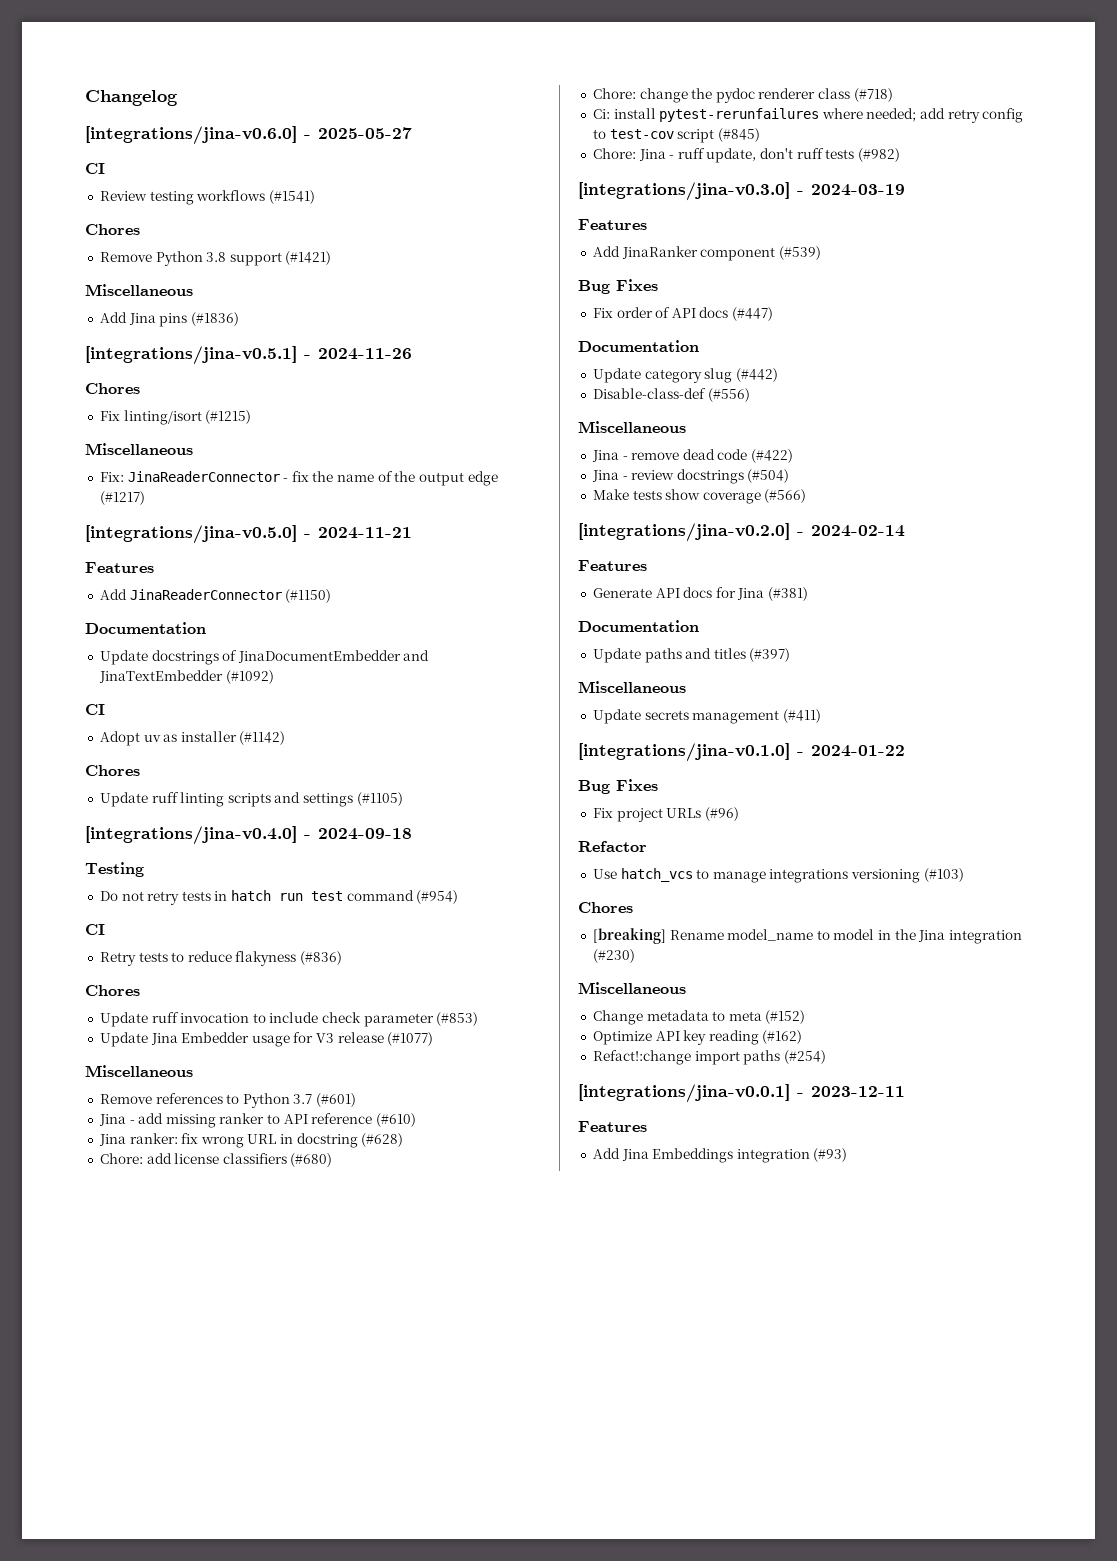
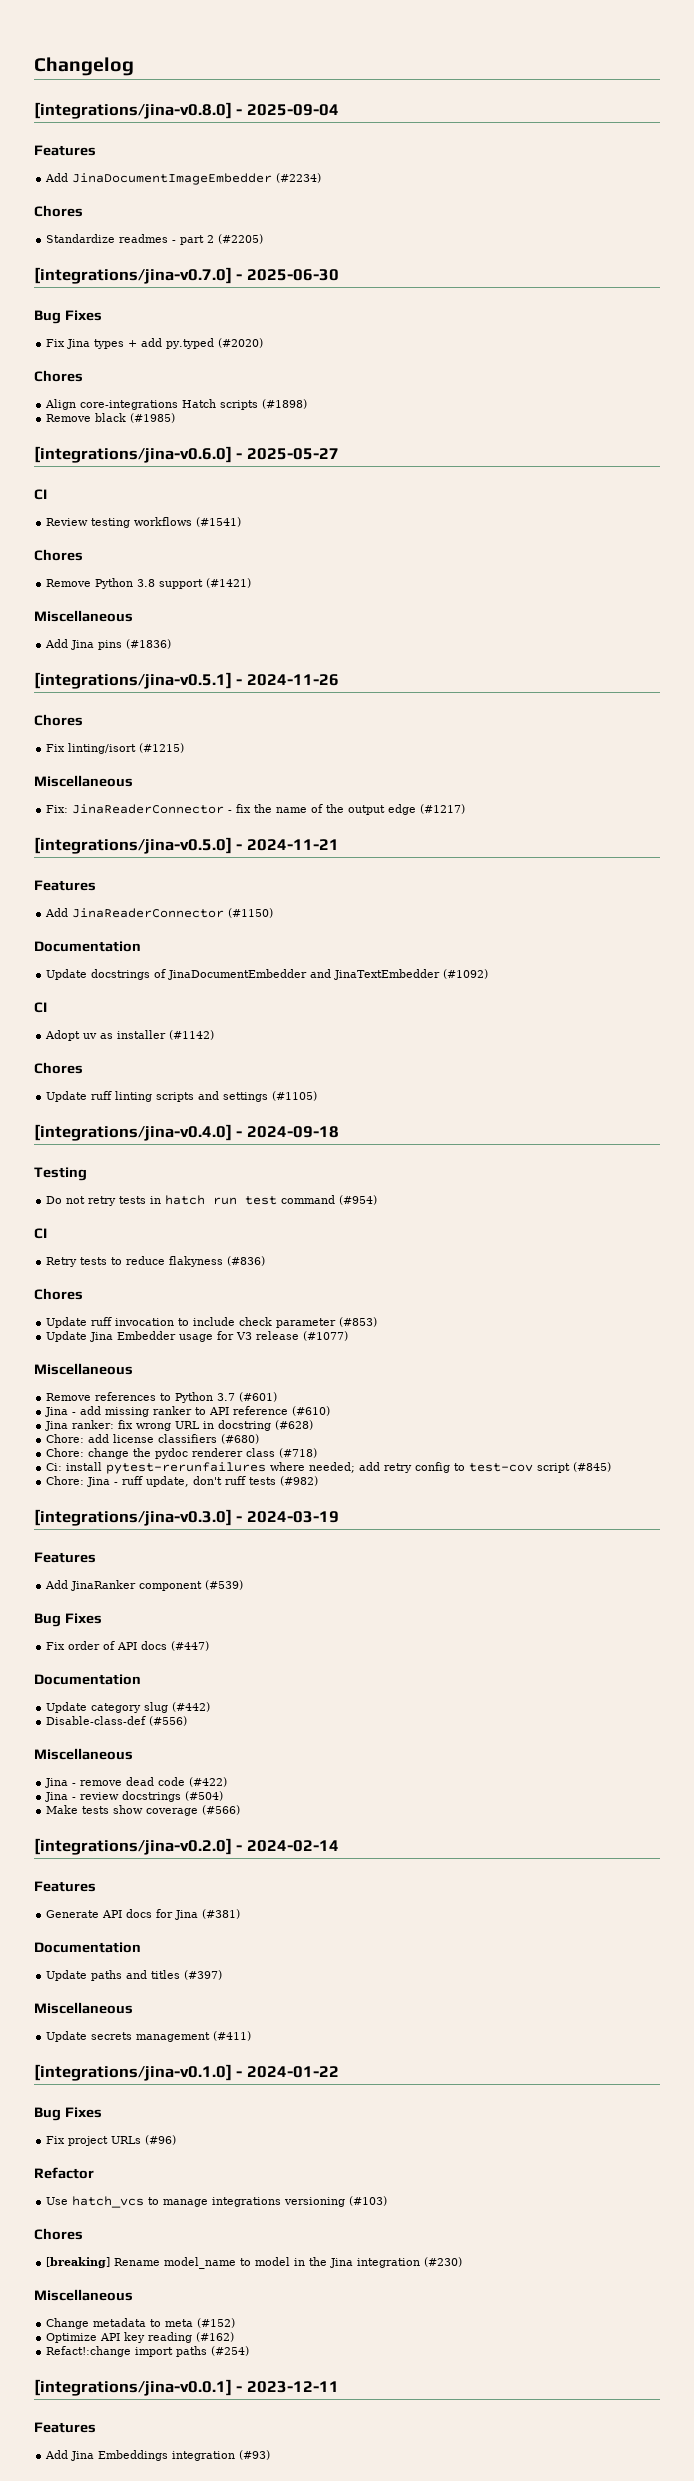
(178, 98) none -> [34,102,339,119] [34,145,96,156] [45,173,322,185] [34,205,83,217] [46,234,264,245] [34,267,339,284] [34,310,102,324] [46,338,264,349] [34,370,83,382] [45,399,308,410] [46,413,176,423] // [integrations/jina-v0.8.0] - 2025-09-04 // Features // Add JinaDocumentImageEmbedder (#2234) // Chores // Standardize readmes - part 2 (#2205) // [integrations/jina-v0.7.0] - 2025-06-30 // Bug Fixes // Fix Jina types + add py.typed (#2020) // Chores // Align core-integrations Hatch scripts (#1898) // Remove black (#1985)

